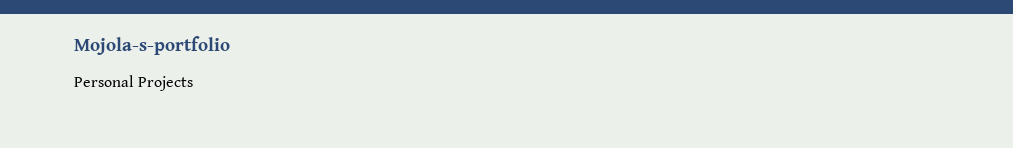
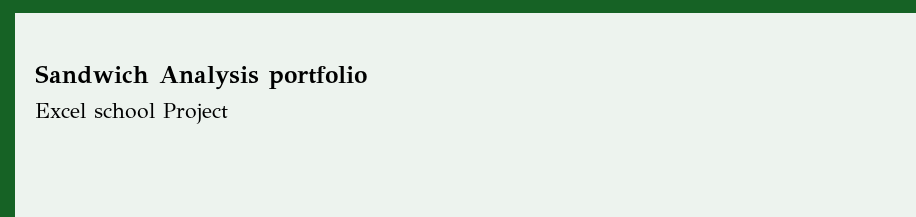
[74,36,230,55] [74,75,194,91] Mojola-s-portfolio // Personal Projects -> [35,65,367,90] [35,103,228,124] Sandwich Analysis portfolio // Excel school Project

